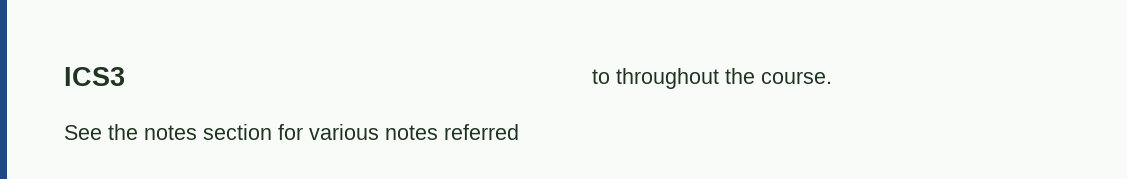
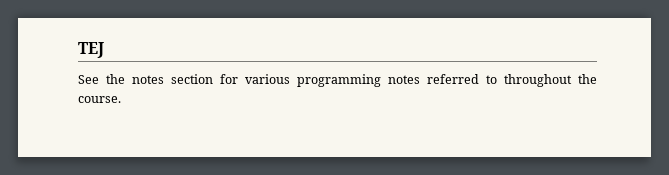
[64,67,125,86] ICS3 -> [78,42,104,58] TEJ
(379, 132) none -> [297,74,381,87] programming

